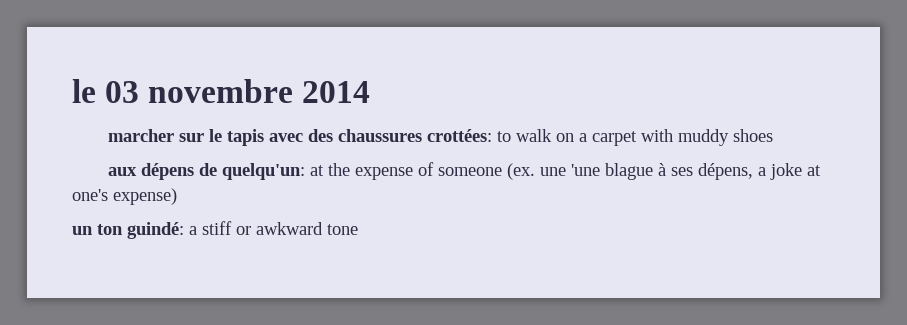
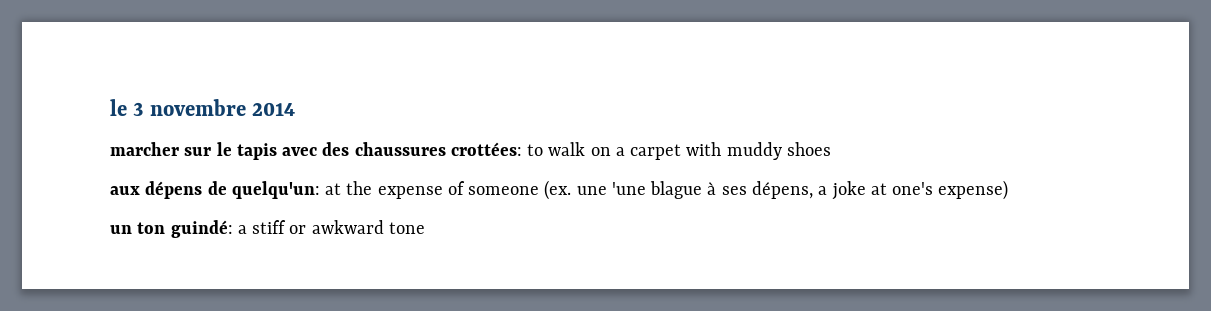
[72,79,140,103] le 03 -> [110,99,144,116] le 3

